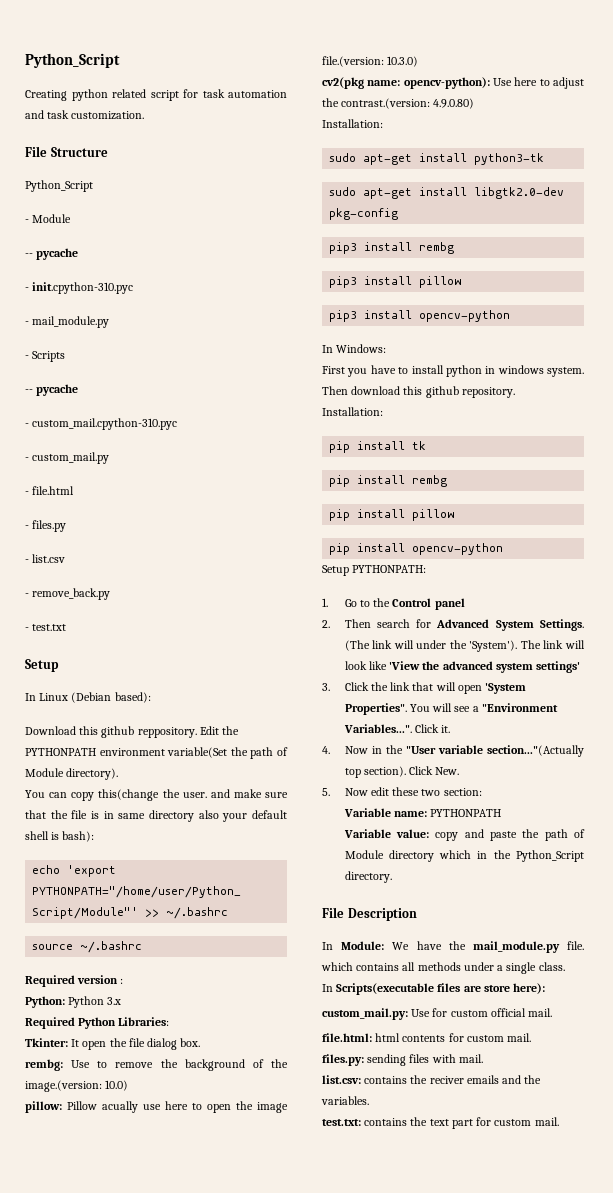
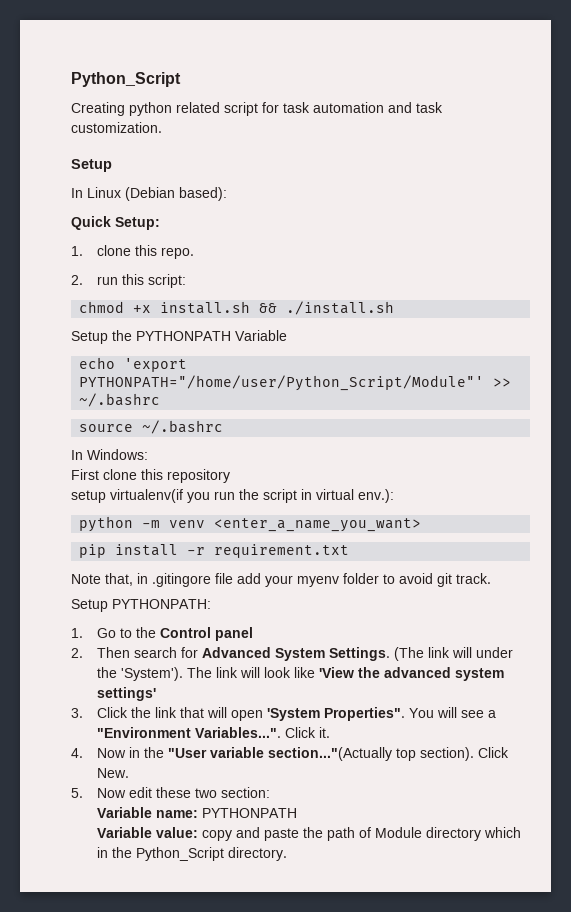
[25,146,108,157] [25,180,93,192] [25,214,72,223] [25,248,79,260] [25,282,134,294] [25,316,110,328] [25,351,66,362] [25,384,79,396] [25,418,178,430] [25,452,110,464] [25,486,75,495] [25,520,67,532] [25,554,66,563] [25,588,111,600] [25,624,67,631] // File Structure // Python_Script // - Module // -- pycache // - init.cpython-310.pyc // - mail_module.py // - Scripts // -- pycache // - custom_mail.cpython-310.pyc // - custom_mail.py // - file.html // - files.py // - list.csv // - remove_back.py // - test.txt -> (162, 127) none
[25,726,240,738] [25,747,288,759] [25,768,119,780] [25,789,288,801] [25,810,287,822] [25,831,95,842] Download this github reppository. Edit the PYTHONPATH environment variable(Set the path of Module directory). // You can copy this(change the user. and make sure that the file is in same directory also your default shell is bash): -> [71,216,160,230] [71,245,195,259] [71,274,187,288] [79,301,395,315] [71,330,287,344] Quick Setup: // 1. clone this repo. // 2. run this script: // chmod +x install.sh && ./install.sh // Setup the PYTHONPATH Variable
[25,975,124,987] [25,996,122,1008] [25,1017,170,1029] [25,1038,201,1050] [25,1059,288,1071] [25,1080,129,1092] [25,1101,288,1113] [322,56,419,67] [322,77,584,89] [322,98,475,109] [322,119,383,128] [329,153,545,165] [329,187,565,199] [329,208,399,220] [329,242,455,254] [329,276,463,288] [329,310,511,322] [322,344,387,353] [322,365,584,377] [322,386,515,398] [322,407,383,416] [329,441,427,453] [329,475,448,487] [329,509,456,521] [329,543,504,555] Required version : // Python: Python 3.x // Required Python Libraries: // Tkinter: It open the file dialog box. // rembg: Use to remove the background of the image.(version: 10.0) // pillow: Pillow acually use here to open the image file.(version: 10.3.0) // cv2(pkg name: opencv-python): Use here to adjust the contrast.(version: 4.9.0.80) // Installation: // sudo apt-get install python3-tk // sudo apt-get install libgtk2.0-dev pkg-config // pip3 install rembg // pip3 install pillow // pip3 install opencv-python // In Windows: // First you have to install python in windows system. Then download this github repository. // Installation: // pip install tk // pip install rembg // pip install pillow // pip install opencv-python -> [71,449,148,460] [71,469,230,483] [71,489,394,503] [79,516,422,532] [79,544,350,558] [71,573,491,587] In Windows: // First clone this repository // setup virtualenv(if you run the script in virtual env.): // python -m venv <enter_a_name_you_want> // pip install -r requirement.txt // Note that, in .gitingore file add your myenv folder to avoid git track.
[322,907,417,921] [322,941,584,953] [321,962,565,974] [322,983,546,995] [322,1008,553,1020] [322,1033,532,1042] [322,1054,483,1066] [322,1075,542,1084] [321,1096,369,1105] [322,1117,559,1129] // File Description // In Module: We have the mail_module.py file. which contains all methods under a single class. // In Scripts(executable files are store here): // custom_mail.py: Use for custom official mail. // file.html: html contents for custom mail. // files.py: sending files with mail. // list.csv: contains the reciver emails and the variables. // test.txt: contains the text part for custom mail. -> (288, 854) none

